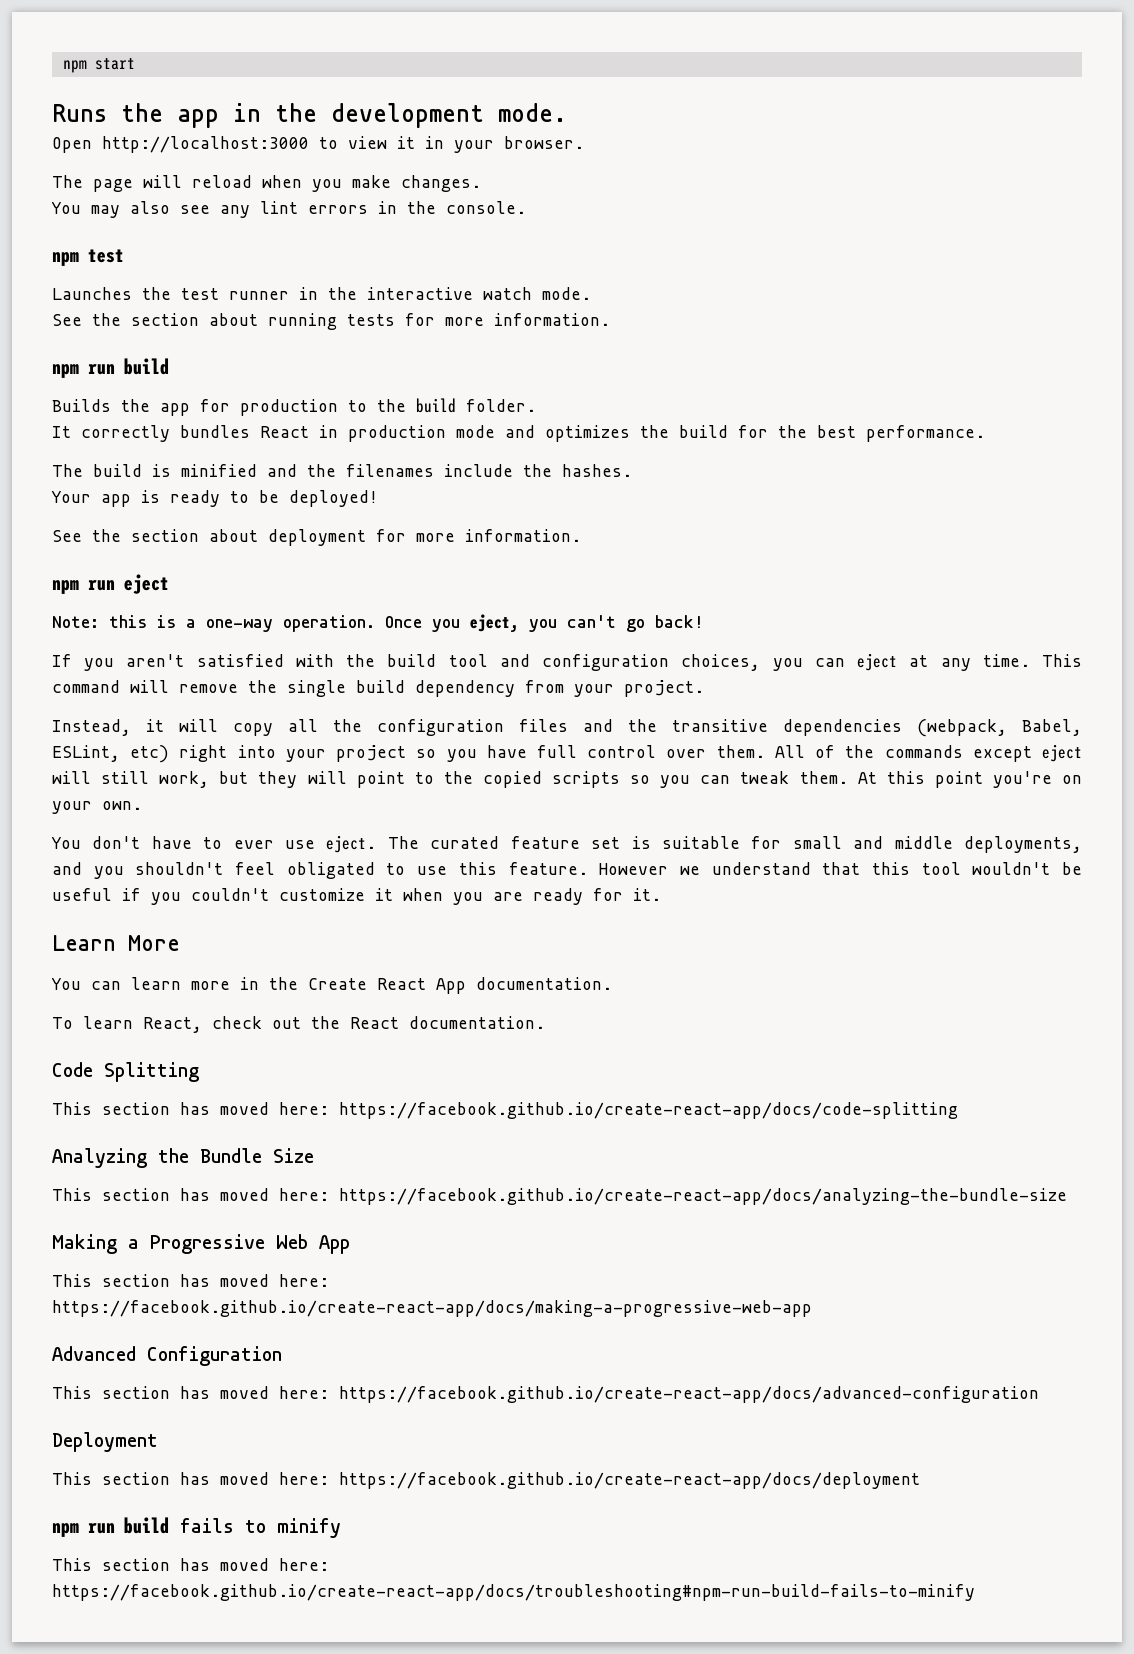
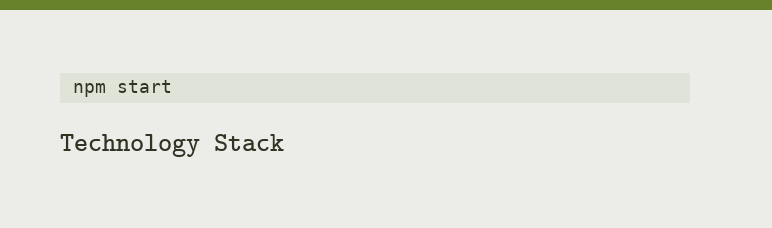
[52,103,567,128] [52,136,584,153] [52,175,481,192] [51,201,526,218] [52,249,124,266] [52,287,591,300] [52,313,610,330] [52,358,169,378] [52,398,536,416] [52,425,985,442] [52,464,632,477] [51,490,378,507] [52,529,581,546] [52,574,169,594] [52,614,704,632] [52,653,1083,671] [52,680,704,697] [52,719,1082,737] [52,744,1082,763] [52,771,1083,788] [52,801,142,814] [51,835,1082,853] [52,862,1082,879] [52,888,661,905] [52,935,180,951] [51,977,612,994] [52,1016,545,1033] [52,1062,199,1082] [52,1102,958,1119] [52,1148,314,1168] [52,1188,1067,1205] [52,1234,350,1254] [52,1274,329,1287] [52,1300,812,1317] [52,1346,282,1366] [52,1386,1039,1403] [52,1432,158,1452] [52,1472,920,1489] [52,1517,341,1538] [52,1558,329,1571] [52,1584,975,1601] Runs the app in the development mode. // Open http://localhost:3000 to view it in your browser. // The page will reload when you make changes. // You may also see any lint errors in the console. // npm test // Launches the test runner in the interactive watch mode. // See the section about running tests for more information. // npm run build // Builds the app for production to the build folder. // It correctly bundles React in production mode and optimizes the build for the best performance. // The build is minified and the filenames include the hashes. // Your app is ready to be deployed! // See the section about deployment for more information. // npm run eject // Note: this is a one-way operation. Once you eject, you can't go back! // If you aren't satisfied with the build tool and configuration choices, you can eject at any time. This command will remove the single build dependency from your project. // Instead, it will copy all the configuration files and the transitive dependencies (webpack, Babel, ESLint, etc) right into your project so you have full control over them. All of the commands except eject will still work, but they will point to the copied scripts so you can tweak them. At this point you're on your own. // You don't have to ever use eject. The curated feature set is suitable for small and middle deployments, and you shouldn't feel obligated to use this feature. However we understand that this tool wouldn't be useful if you couldn't customize it when you are ready for it. // Learn More // You can learn more in the Create React App documentation. // To learn React, check out the React documentation. // Code Splitting // This section has moved here: https://facebook.github.io/create-react-app/docs/code-splitting // Analyzing the Bundle Size // This section has moved here: https://facebook.github.io/create-react-app/docs/analyzing-the-bundle-size // Making a Progressive Web App // This section has moved here: https://facebook.github.io/create-react-app/docs/making-a-progressive-web-app // Advanced Configuration // This section has moved here: https://facebook.github.io/create-react-app/docs/advanced-configuration // Deployment // This section has moved here: https://facebook.github.io/create-react-app/docs/deployment // npm run build fails to minify // This section has moved here: https://facebook.github.io/create-react-app/docs/troubleshooting#npm-run-build-fails-to-minify -> [60,134,284,157] Technology Stack

